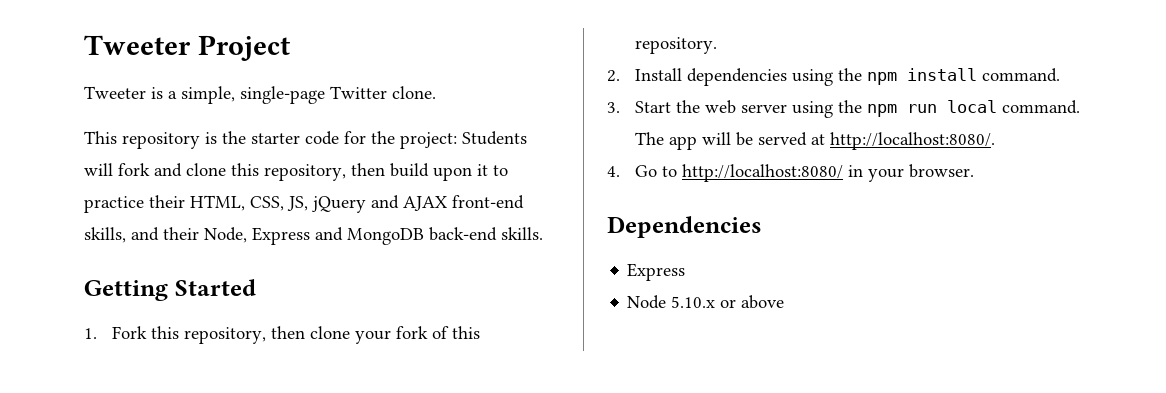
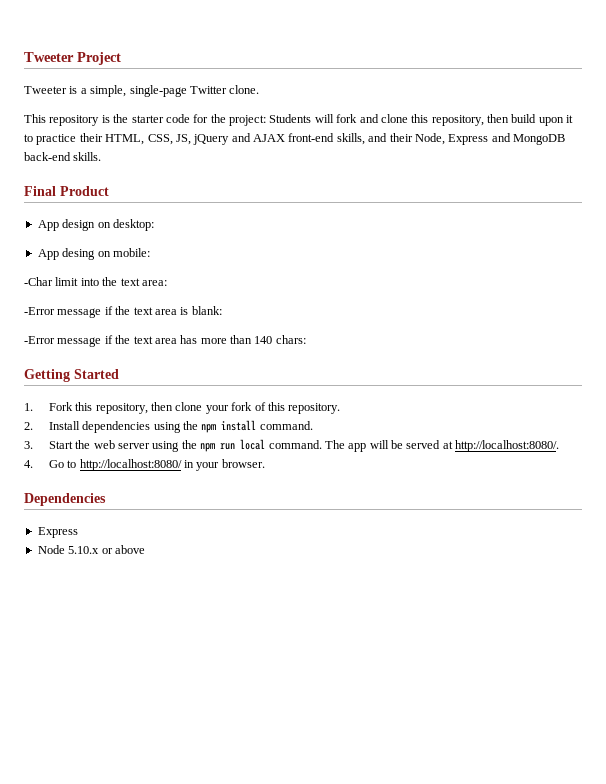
(543, 233) none -> [24,186,109,196] [37,219,154,231] [37,248,150,260] [24,277,167,286] [24,306,222,318] [24,335,306,347] // Final Product // App design on desktop: // App desing on mobile: // -Char limit into the text area: // -Error message if the text area is blank: // -Error message if the text area has more than 140 chars:

